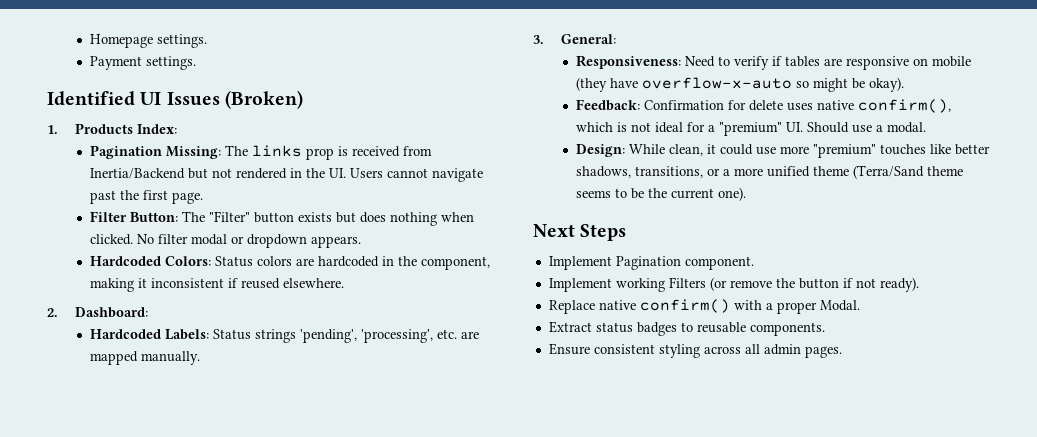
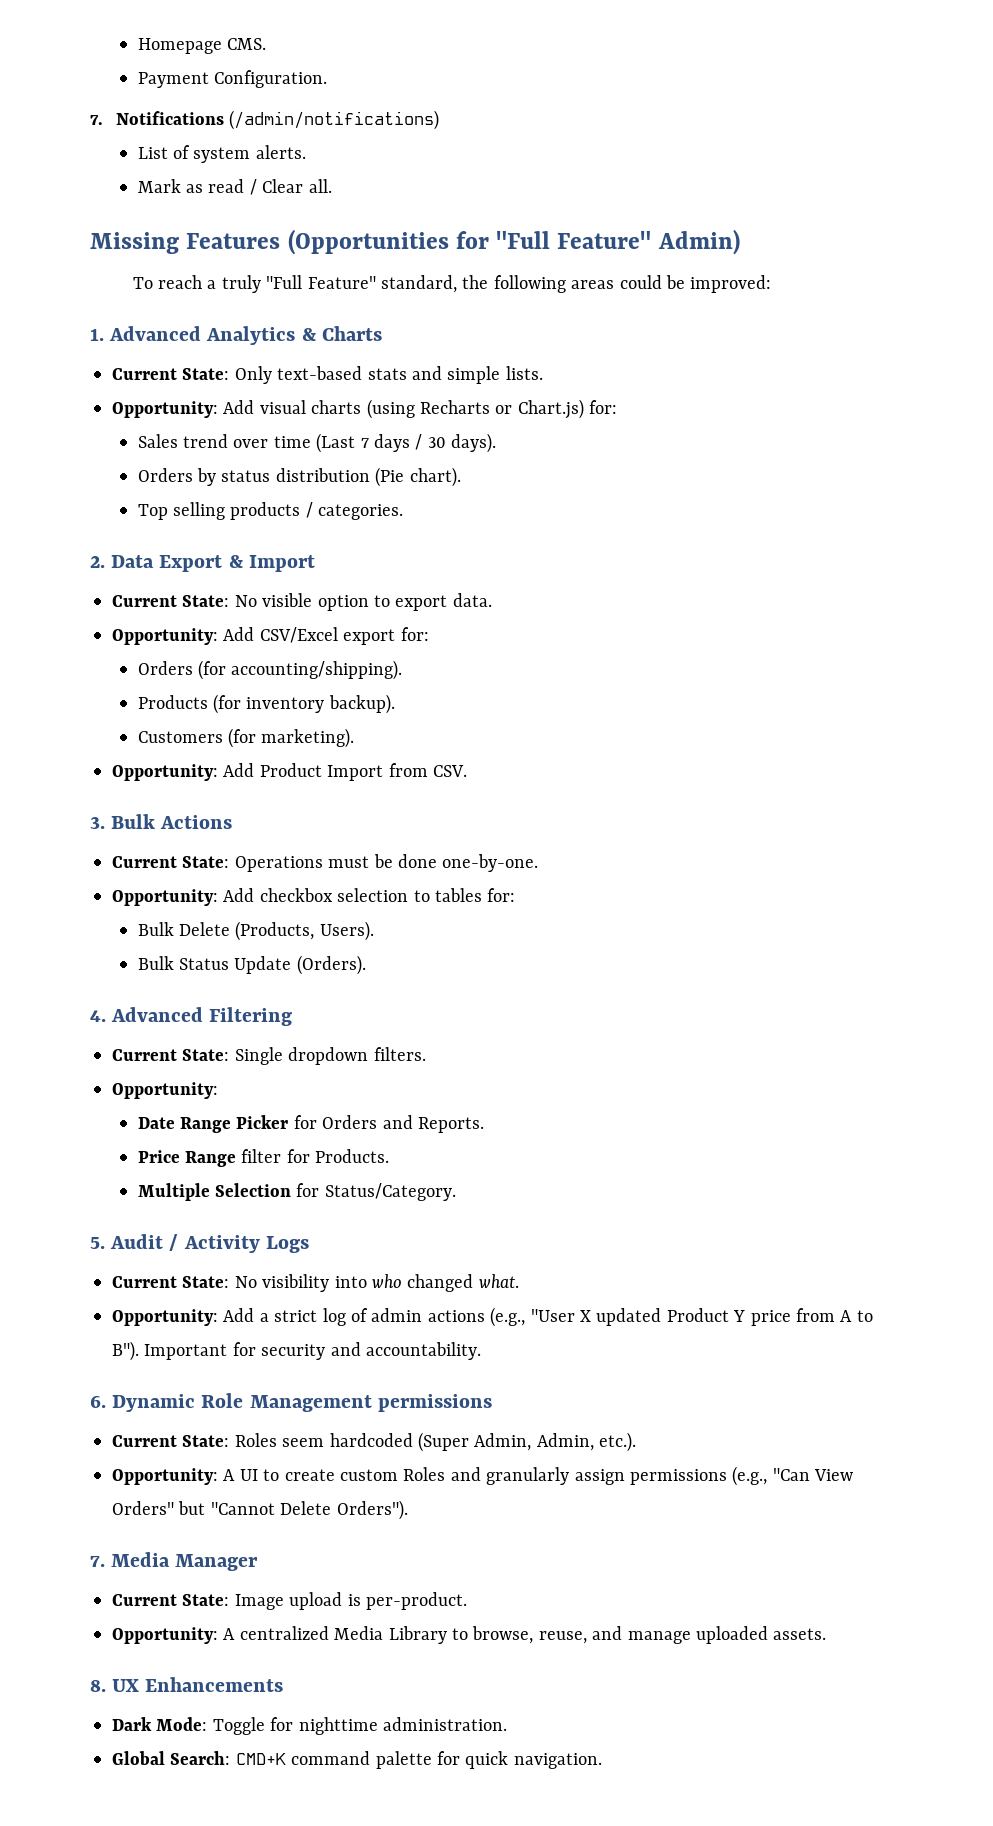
[157,34,208,48] settings. -> [227,38,267,50] CMS.
[146,56,197,70] [47,90,303,109] [47,123,177,134] [90,145,433,160] [90,168,484,182] [90,190,204,204] [90,211,475,226] [90,234,362,248] [90,256,491,270] [90,278,345,292] [47,307,148,318] [90,329,480,343] [90,351,201,365] [533,34,616,44] [576,55,972,70] [576,77,905,92] [576,99,952,113] [576,122,927,136] [576,144,991,158] [576,165,964,179] [576,187,747,201] [533,224,627,241] [548,256,754,270] [548,277,919,292] [548,299,860,314] [548,321,825,336] [548,343,842,358] settings. // Identified UI Issues (Broken) // 1. Products Index: // Pagination Missing: The links prop is received from Inertia/Backend but not rendered in the UI. Users cannot navigate past the first page. // Filter Button: The "Filter" button exists but does nothing when clicked. No filter modal or dropdown appears. // Hardcoded Colors: Status colors are hardcoded in the component, making it inconsistent if reused elsewhere. // 2. Dashboard: // Hardcoded Labels: Status strings 'pending', 'processing', etc. are mapped manually. // 3. General: // Responsiveness: Need to verify if tables are responsive on mobile (they have overflow-x-auto so might be okay). // Feedback: Confirmation for delete uses native confirm(), which is not ideal for a "premium" UI. Should use a modal. // Design: While clean, it could use more "premium" touches like better shadows, transitions, or a more unified theme (Terra/Sand theme seems to be the current one). // Next Steps // Implement Pagination component. // Implement working Filters (or remove the button if not ready). // Replace native confirm() with a proper Modal. // Extract status badges to reusable components. // Ensure consistent styling across all admin pages. -> [214,70,328,88] [90,110,440,130] [137,145,306,163] [137,179,332,195] [90,229,740,255] [132,275,772,293] [90,326,382,345] [112,366,543,384] [112,399,618,419] [137,433,497,453] [137,467,461,487] [137,502,404,520] [90,555,315,572] [112,593,492,611] [112,627,429,645] [137,660,403,680] [137,694,395,714] [137,728,355,748] [112,763,467,781] [90,814,233,829] [112,854,539,872] [112,888,516,906] [137,921,374,941] [137,955,366,975] [90,1007,293,1026] [112,1047,426,1065] [112,1082,218,1099] [137,1115,485,1133] [137,1149,390,1167] [137,1183,456,1201] [90,1234,309,1253] [112,1274,519,1292] [112,1307,873,1327] [112,1341,481,1361] [90,1393,492,1412] [112,1432,637,1452] [112,1466,854,1486] [112,1500,408,1520] [90,1552,259,1571] [112,1592,467,1610] [112,1626,827,1644] [90,1677,284,1692] [112,1717,507,1735] [112,1751,602,1769] Configuration. // 7. Notifications (/admin/notifications) // List of system alerts. // Mark as read / Clear all. // Missing Features (Opportunities for "Full Feature" Admin) // To reach a truly "Full Feature" standard, the following areas could be improved: // 1. Advanced Analytics & Charts // Current State: Only text-based stats and simple lists. // Opportunity: Add visual charts (using Recharts or Chart.js) for: // Sales trend over time (Last 7 days / 30 days). // Orders by status distribution (Pie chart). // Top selling products / categories. // 2. Data Export & Import // Current State: No visible option to export data. // Opportunity: Add CSV/Excel export for: // Orders (for accounting/shipping). // Products (for inventory backup). // Customers (for marketing). // Opportunity: Add Product Import from CSV. // 3. Bulk Actions // Current State: Operations must be done one-by-one. // Opportunity: Add checkbox selection to tables for: // Bulk Delete (Products, Users). // Bulk Status Update (Orders). // 4. Advanced Filtering // Current State: Single dropdown filters. // Opportunity: // Date Range Picker for Orders and Reports. // Price Range filter for Products. // Multiple Selection for Status/Category. // 5. Audit / Activity Logs // Current State: No visibility into who changed what. // Opportunity: Add a strict log of admin actions (e.g., "User X updated Product Y price from A to B"). Important for security and accountability. // 6. Dynamic Role Management permissions // Current State: Roles seem hardcoded (Super Admin, Admin, etc.). // Opportunity: A UI to create custom Roles and granularly assign permissions (e.g., "Can View Orders" but "Cannot Delete Orders"). // 7. Media Manager // Current State: Image upload is per-product. // Opportunity: A centralized Media Library to browse, reuse, and manage uploaded assets. // 8. UX Enhancements // Dark Mode: Toggle for nighttime administration. // Global Search: CMD+K command palette for quick navigation.

